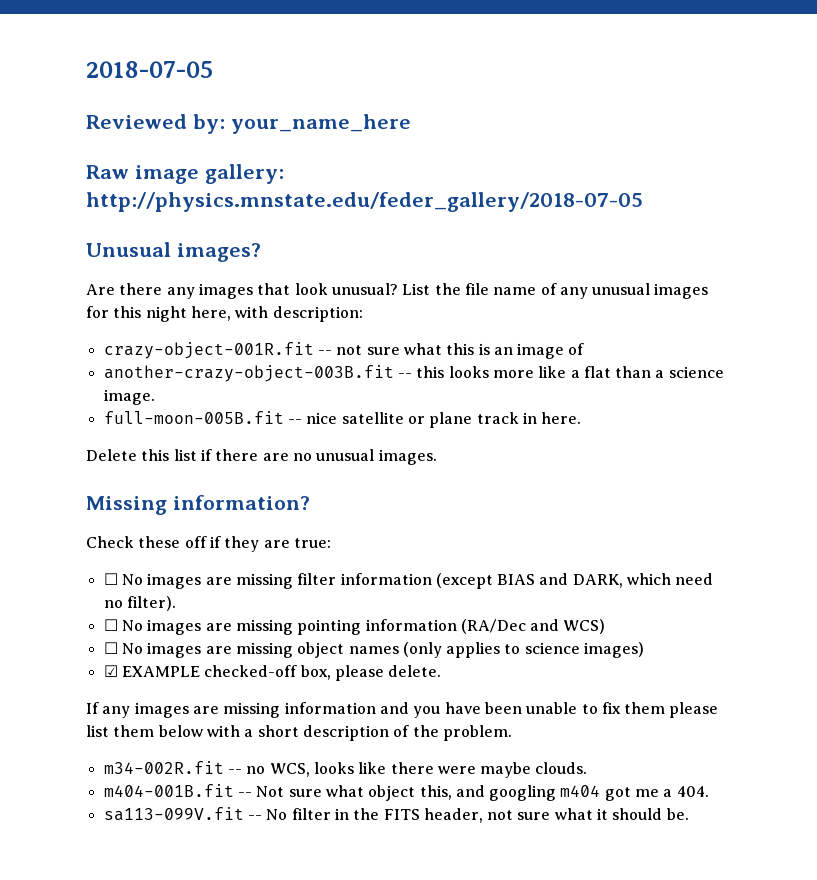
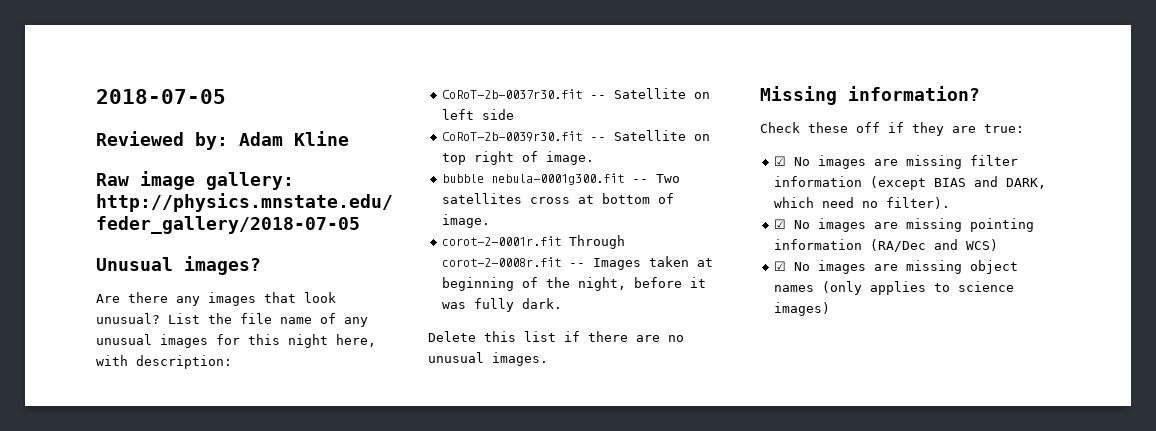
[230,114,411,134] your_name_here -> [239,131,349,146] Adam Kline
[103,342,585,359] [103,365,724,382] [103,389,155,405] [103,411,582,428] crazy-object-001R.fit -- not sure what this is an image of // another-crazy-object-003B.fit -- this looks more like a flat than a science image. // full-moon-005B.fit -- nice satellite or plane track in here. -> [442,88,711,99] [442,109,515,120] [442,130,711,142] [442,151,595,165] [442,173,681,185] [442,193,675,204] [442,214,491,228] [442,235,626,249] [442,256,714,270] [442,277,707,291] [442,298,563,312] CoRoT-2b-0037r30.fit -- Satellite on left side // CoRoT-2b-0039r30.fit -- Satellite on top right of image. // bubble nebula-0001g300.fit -- Two satellites cross at bottom of image. // corot-2-0001r.fit Through corot-2-0008r.fit -- Images taken at beginning of the night, before it was fully dark.
[103,573,118,585] ☐ -> [774,156,787,166] ☑
[103,619,118,631] ☐ -> [774,219,787,229] ☑
[103,642,118,654] ☐ -> [774,261,787,271] ☑
[103,665,442,681] [86,702,719,718] [86,725,512,741] [103,761,588,778] [103,784,709,801] [103,807,689,823] // ☑ EXAMPLE checked-off box, please delete. // If any images are missing information and you have been unable to fix them please list them below with a short description of the problem. // m34-002R.fit -- no WCS, looks like there were maybe clouds. // m404-001B.fit -- Not sure what object this, and googling m404 got me a 404. // sa113-099V.fit -- No filter in the FITS header, not sure what it should be. -> (831, 309) none

